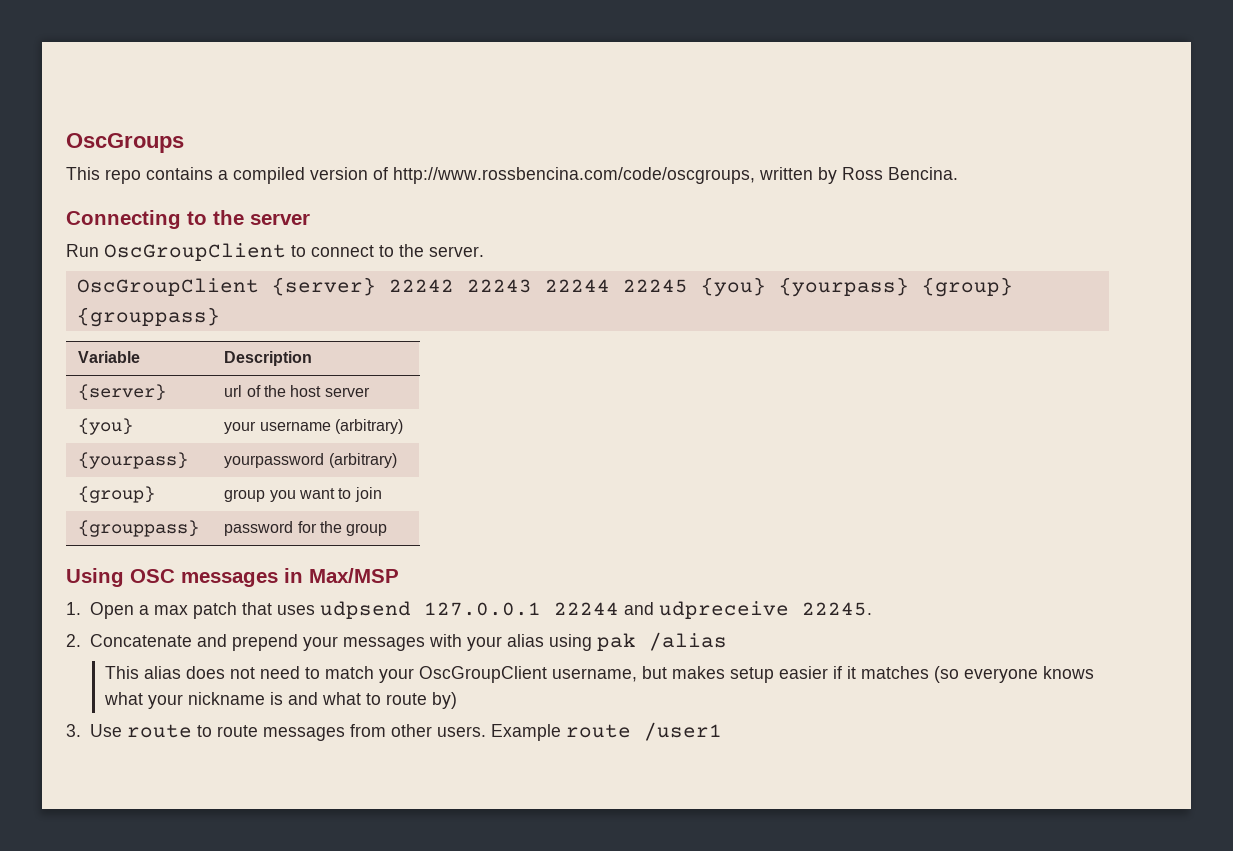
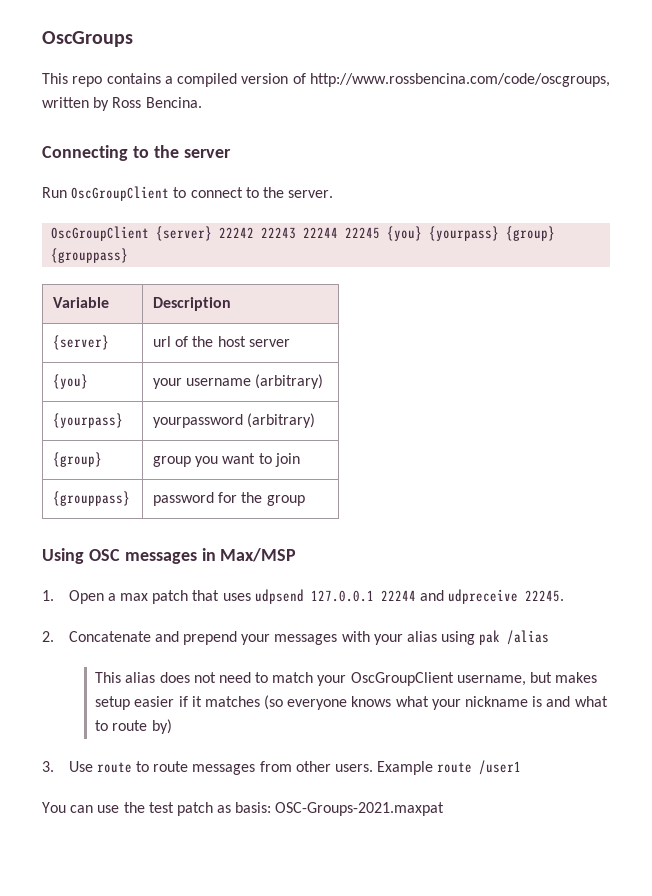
(722, 731) none -> [42,802,445,816] // You can use the test patch as basis: OSC-Groups-2021.maxpat

